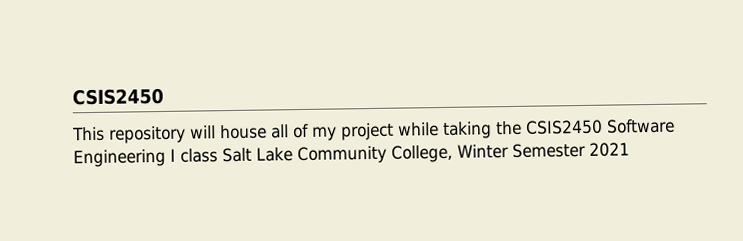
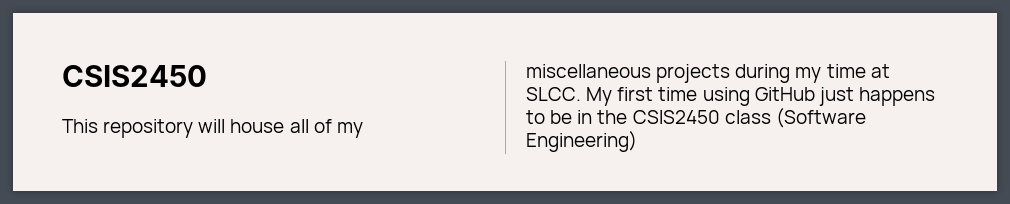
[341,118,675,141] [73,142,630,168] project while taking the CSIS2450 Software Engineering I class Salt Lake Community College, Winter Semester 2021 -> [526,64,890,83] [526,87,935,106] [526,108,866,128] [526,131,637,152] miscellaneous projects during my time at SLCC. My first time using GitHub just happens to be in the CSIS2450 class (Software Engineering)

